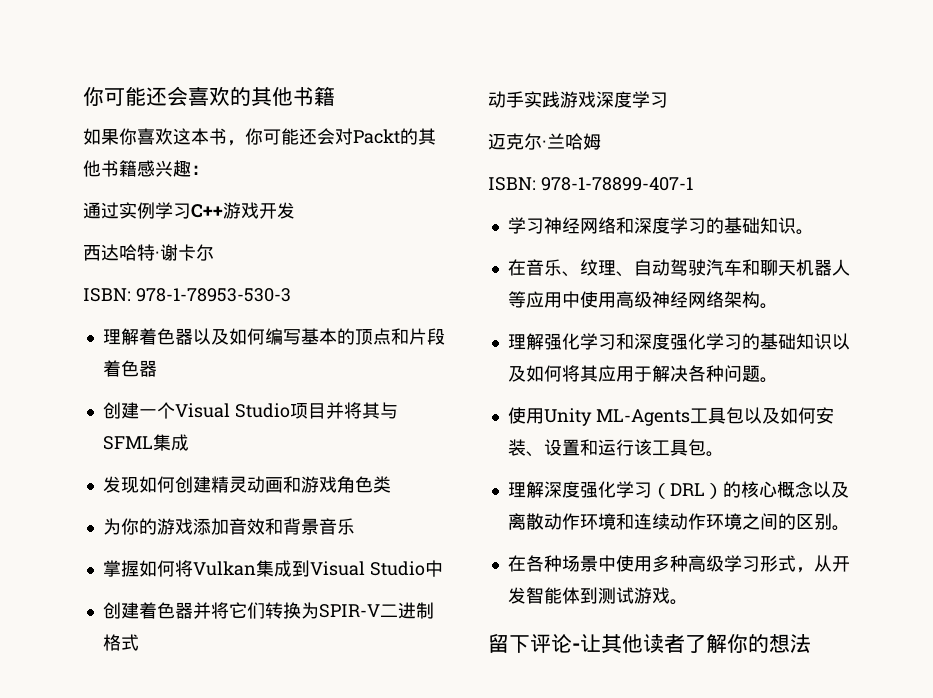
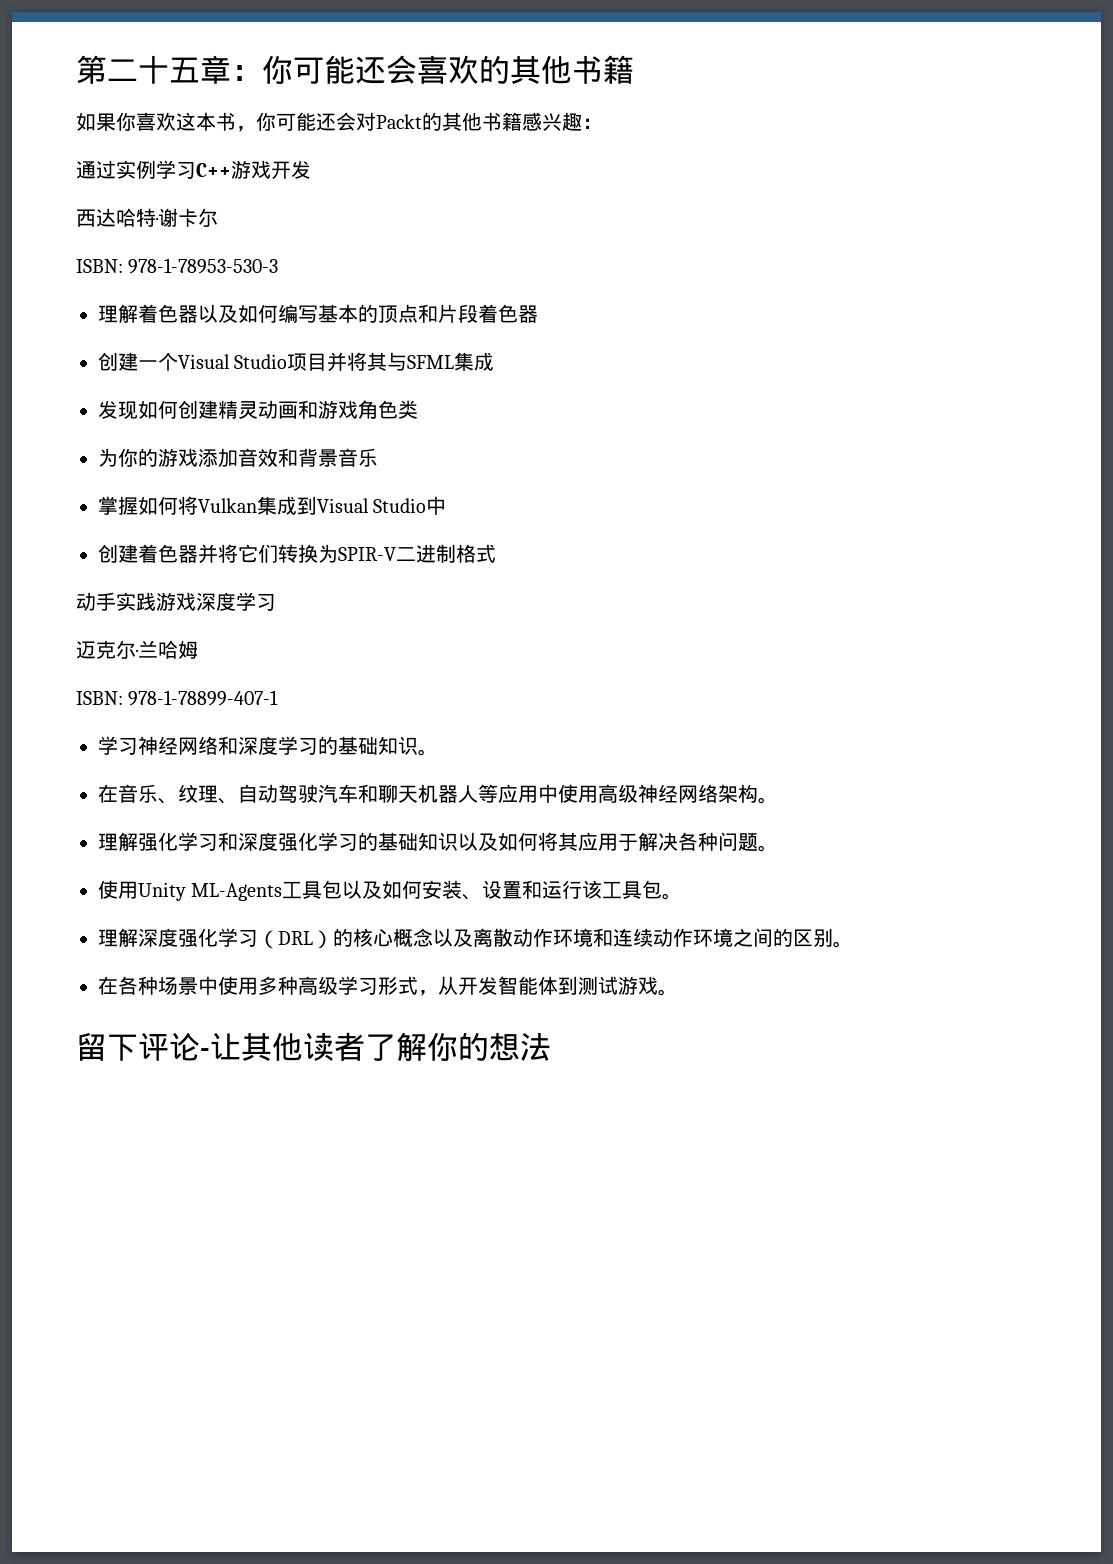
(83, 96) none -> [76,55,262,84] 第二十五章：

